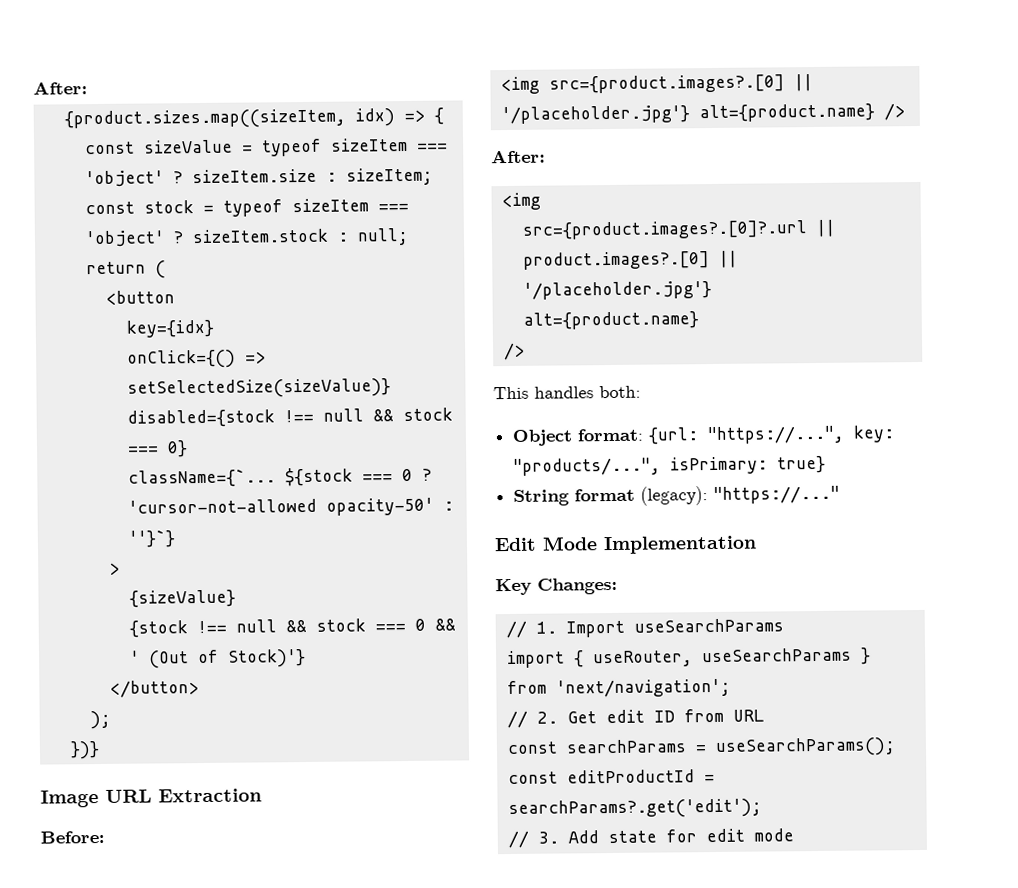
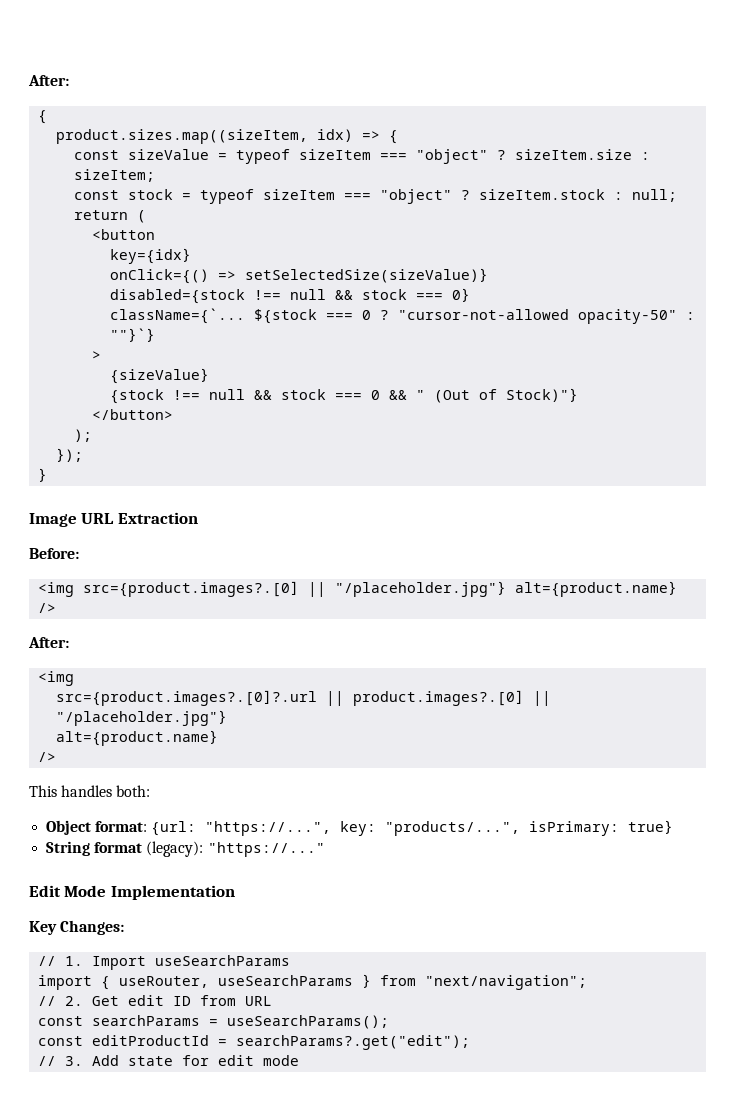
[33,81,88,95] [63,108,346,130] After: // {product.sizes.map((sizeItem, -> [28,75,69,86] [38,110,48,124] [56,129,309,144] After: // { // product.sizes.map((sizeItem,
[84,170,164,188] 'object' -> [416,149,489,164] "object"
[84,230,165,248] 'object' -> [380,189,453,204] "object"
[127,497,454,516] [127,530,175,548] 'cursor-not-allowed opacity-50' : ''}`} -> [398,309,696,324] [110,328,156,342] "cursor-not-allowed opacity-50" : ""}`}
[129,650,140,664] ' -> [416,390,426,400] "
[226,649,306,668] Stock)'} -> [506,388,579,402] Stock)"}
[69,741,100,760] })} -> [56,448,84,462] [38,468,48,482] }); // }
[500,105,690,125] '/placeholder.jpg'} -> [335,581,507,597] "/placeholder.jpg"}
[522,281,712,300] '/placeholder.jpg'} -> [56,710,228,726] "/placeholder.jpg"}
[555,678,731,698] 'next/navigation'; -> [425,975,588,990] "next/navigation";
[507,798,762,820] searchParams?.get('edit'); -> [236,1035,471,1050] searchParams?.get("edit");

